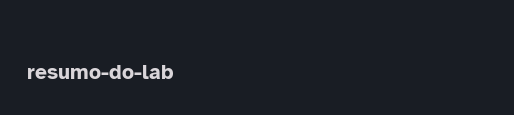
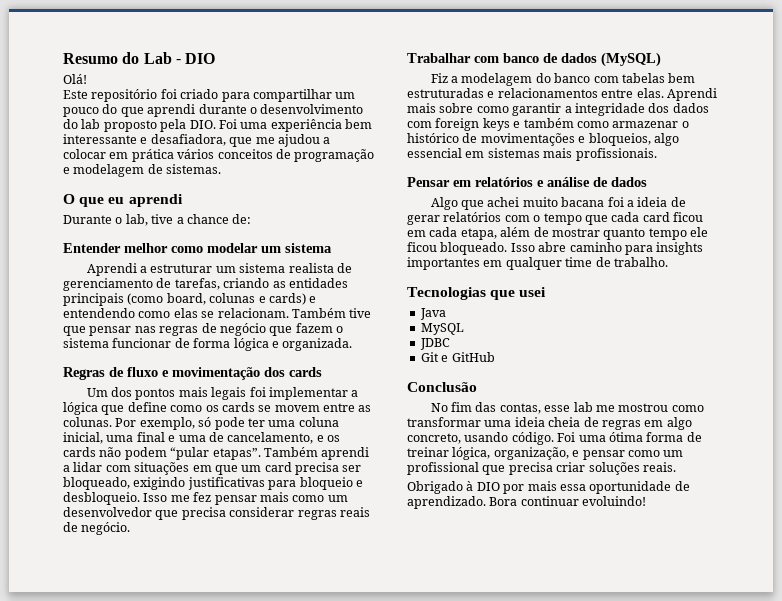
[27,65,174,79] resumo-do-lab -> [63,52,216,64] [63,74,87,84] [63,89,356,102] [63,104,364,117] [63,119,372,132] [63,134,331,147] [63,149,375,162] [63,164,222,177] [63,194,183,207] [63,214,252,226] [63,243,332,253] [86,263,352,276] [63,278,348,291] [63,293,317,306] [63,308,372,318] [63,323,343,336] [63,338,353,351] [63,367,322,380] [86,387,359,400] [63,402,372,415] [63,417,339,430] [63,432,340,444] [63,447,370,460] [63,462,362,475] [63,477,363,490] [63,492,348,505] [63,507,370,520] [63,522,131,535] [407,52,661,67] [430,73,696,86] [407,88,717,101] [407,103,709,116] [407,118,689,131] [407,133,679,146] [407,148,657,161] [407,177,647,187] [430,197,686,210] [407,212,703,225] [407,227,708,240] [407,242,704,255] [407,257,668,270] [407,287,547,300] [419,308,446,320] [420,323,464,335] [419,338,450,350] [420,352,495,362] [407,382,477,392] [430,402,704,414] [407,417,692,430] [407,432,702,445] [407,447,684,460] [407,462,676,475] [407,481,690,494] [407,496,647,509] Resumo do Lab - DIO // Olá! // Este repositório foi criado para compartilhar um pouco do que aprendi durante o desenvolvimento do lab proposto pela DIO. Foi uma experiência bem interessante e desafiadora, que me ajudou a colocar em prática vários conceitos de programação e modelagem de sistemas. // O que eu aprendi // Durante o lab, tive a chance de: // Entender melhor como modelar um sistema // Aprendi a estruturar um sistema realista de gerenciamento de tarefas, criando as entidades principais (como board, colunas e cards) e entendendo como elas se relacionam. Também tive que pensar nas regras de negócio que fazem o sistema funcionar de forma lógica e organizada. // Regras de fluxo e movimentação dos cards // Um dos pontos mais legais foi implementar a lógica que define como os cards se movem entre as colunas. Por exemplo, só pode ter uma coluna inicial, uma final e uma de cancelamento, e os cards não podem “pular etapas”. Também aprendi a lidar com situações em que um card precisa ser bloqueado, exigindo justificativas para bloqueio e desbloqueio. Isso me fez pensar mais como um desenvolvedor que precisa considerar regras reais de negócio. // Trabalhar com banco de dados (MySQL) // Fiz a modelagem do banco com tabelas bem estruturadas e relacionamentos entre elas. Aprendi mais sobre como garantir a integridade dos dados com foreign keys e também como armazenar o histórico de movimentações e bloqueios, algo essencial em sistemas mais profissionais. // Pensar em relatórios e análise de dados // Algo que achei muito bacana foi a ideia de gerar relatórios com o tempo que cada card ficou em cada etapa, além de mostrar quanto tempo ele ficou bloqueado. Isso abre caminho para insights importantes em qualquer time de trabalho. // Tecnologias que usei // Java // MySQL // JDBC // Git e GitHub // Conclusão // No fim das contas, esse lab me mostrou como transformar uma ideia cheia de regras em algo concreto, usando código. Foi uma ótima forma de treinar lógica, organização, e pensar como um profissional que precisa criar soluções reais. // Obrigado à DIO por mais essa oportunidade de aprendizado. Bora continuar evoluindo!

